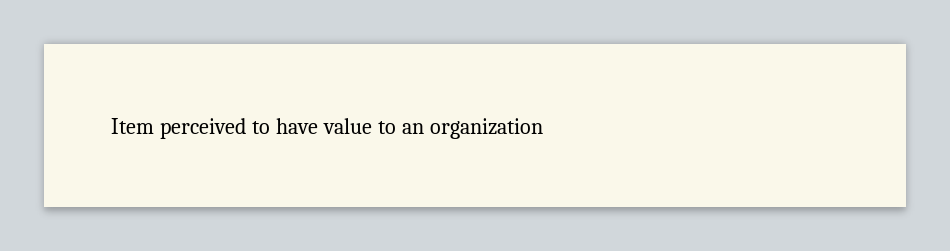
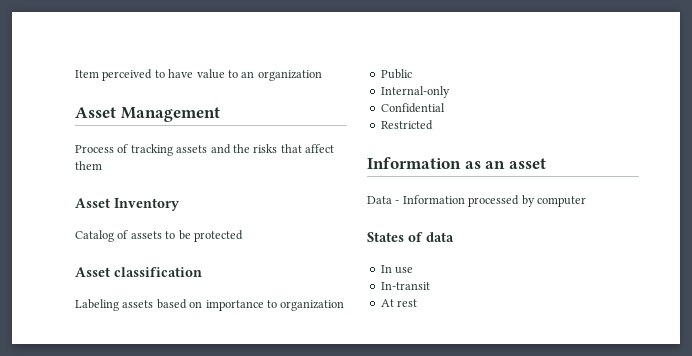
(543, 128) none -> [75,107,220,122] [75,144,334,156] [75,161,102,170] [75,198,180,211] [75,230,243,242] [75,267,202,277] [75,299,345,311] [380,69,412,79] [380,86,450,98] [380,103,445,113] [380,120,433,130] [367,157,546,169] [367,195,586,207] [367,232,454,242] [380,265,414,274] [380,282,430,290] [380,299,418,307] // Asset Management // Process of tracking assets and the risks that affect them // Asset Inventory // Catalog of assets to be protected // Asset classification // Labeling assets based on importance to organization // Public // Internal-only // Confidential // Restricted // Information as an asset // Data - Information processed by computer // States of data // In use // In-transit // At rest

